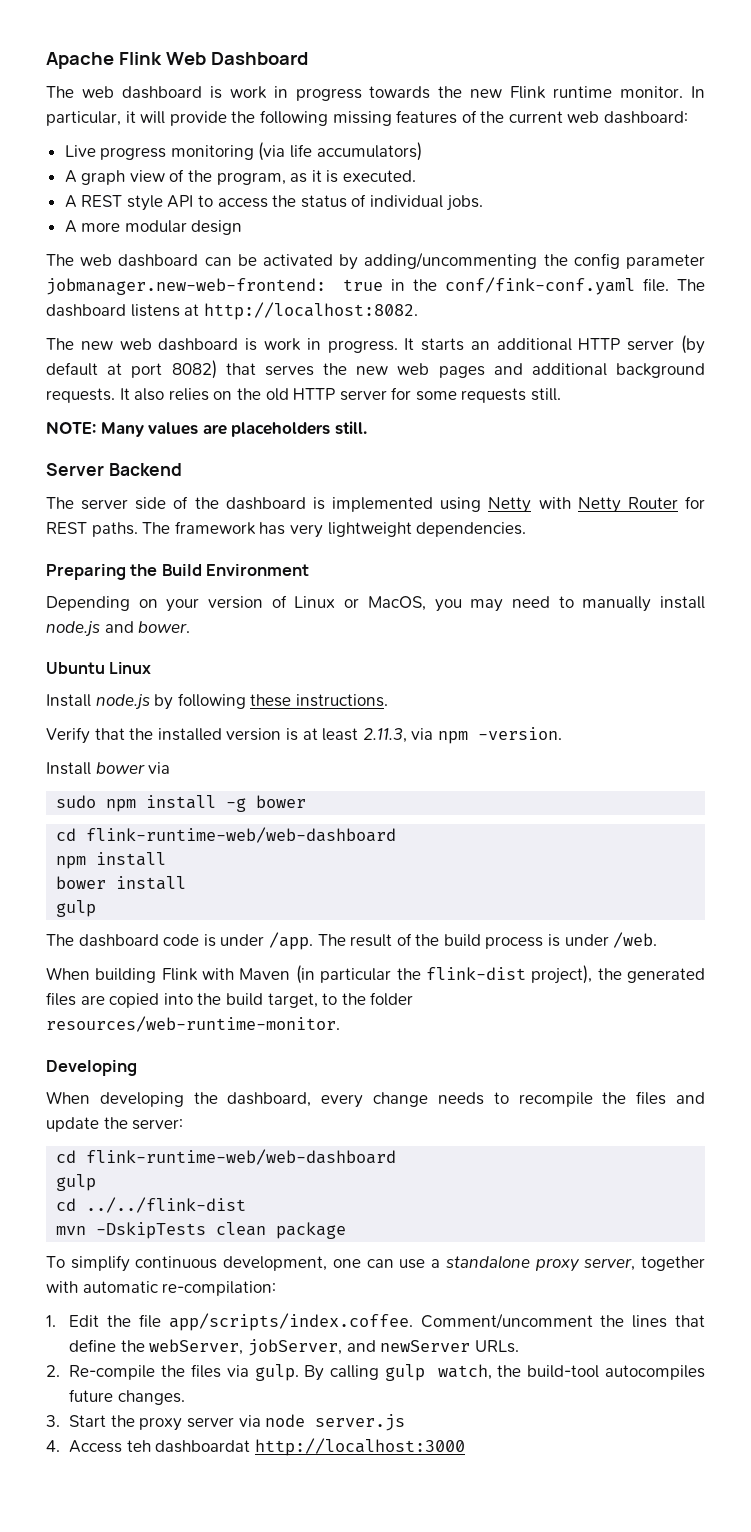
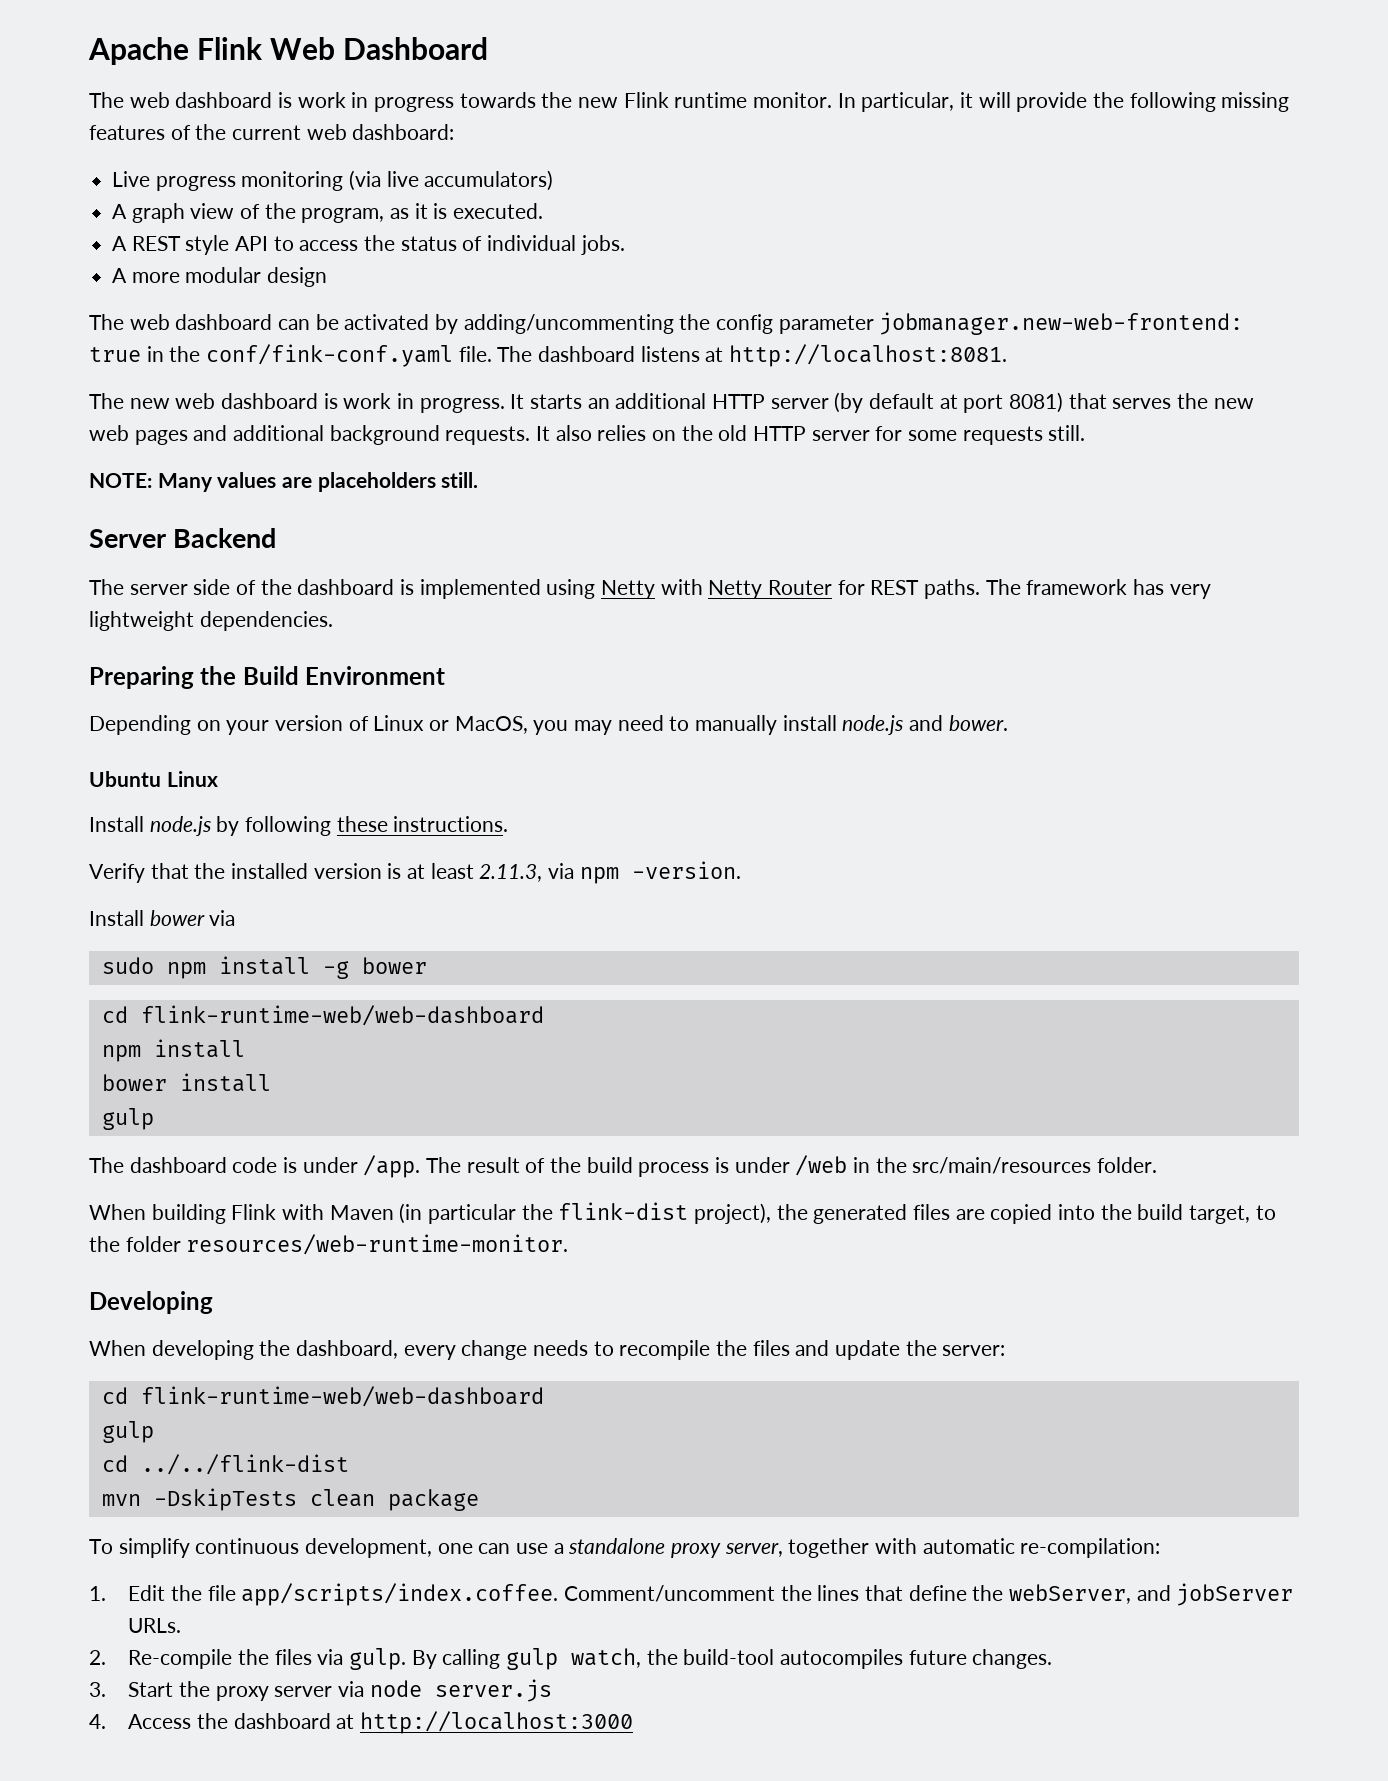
[290,144,313,158] life -> [386,171,419,187] live
[203,302,418,320] http://localhost:8082. -> [729,344,1008,367] http://localhost:8081.
[171,360,217,379] 8082) -> [1009,392,1064,413] 8081)
[613,932,658,948] /web. -> [795,1155,1158,1176] /web in the src/main/resources folder.
[248,1339,471,1356] jobServer, and newServer -> [1136,1583,1294,1606] and jobServer
[126,1440,251,1453] teh dashboardat -> [196,1713,355,1729] the dashboard at

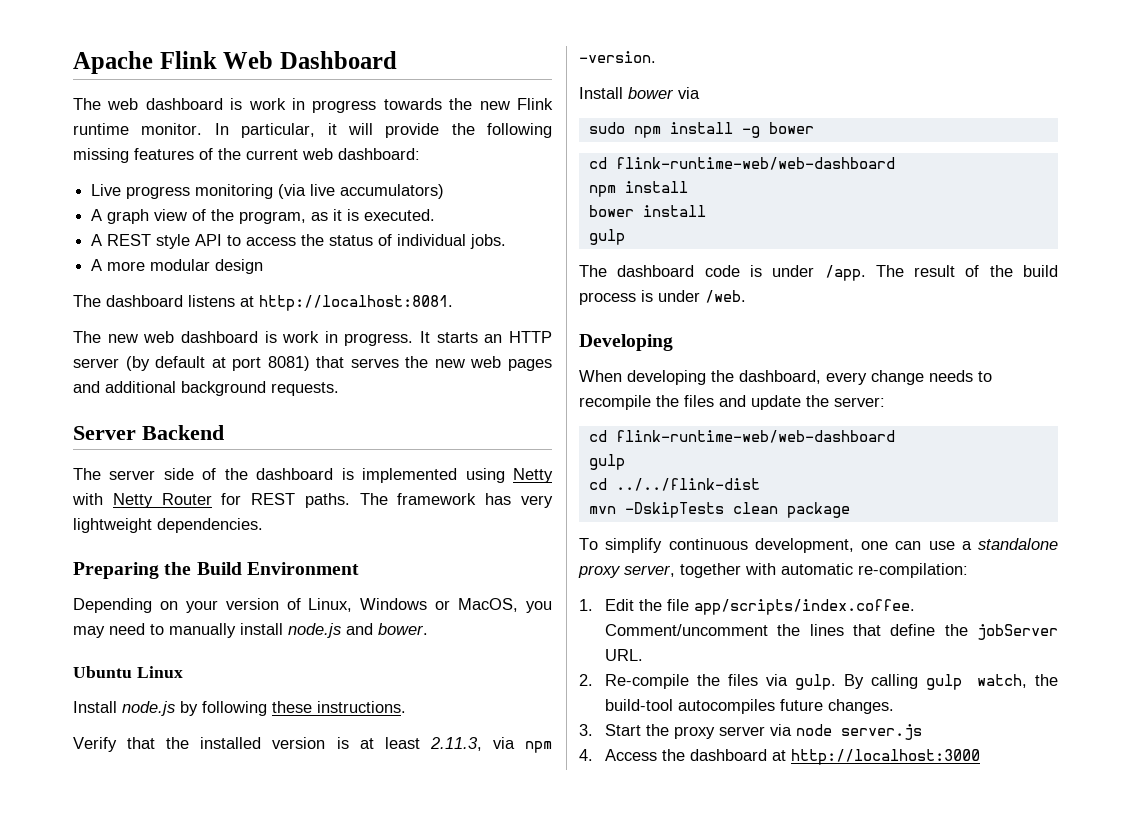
[129,312,1244,335] [89,344,533,367] web dashboard can be activated by adding/uncommenting the config parameter jobmanager.new-web-frontend: true in the conf/fink-conf.yaml file. The -> (101, 301) none
[615,393,707,409] additional -> (503, 338) none
[536,425,1086,445] [89,472,479,492] It also relies on the old HTTP server for some requests still. // NOTE: Many values are placeholders still. -> (339, 389) none
[373,715,425,731] Linux -> [308,598,428,612] Linux, Windows
[795,1155,1158,1176] [89,1202,1276,1224] [89,1234,569,1255] /web in the src/main/resources folder. // When building Flink with Maven (in particular the flink-dist project), the generated files are copied into the build target, to the folder resources/web-runtime-monitor. -> [705,290,746,303] /web.
[1008,1583,1294,1606] [128,1618,182,1633] webServer, and jobServer URLs. -> [977,624,1058,640] [605,649,644,661] jobServer URL.

